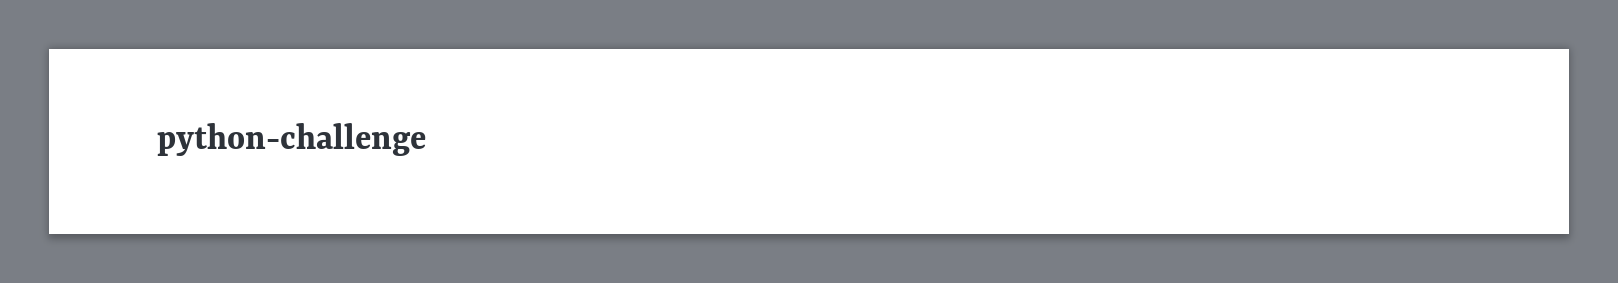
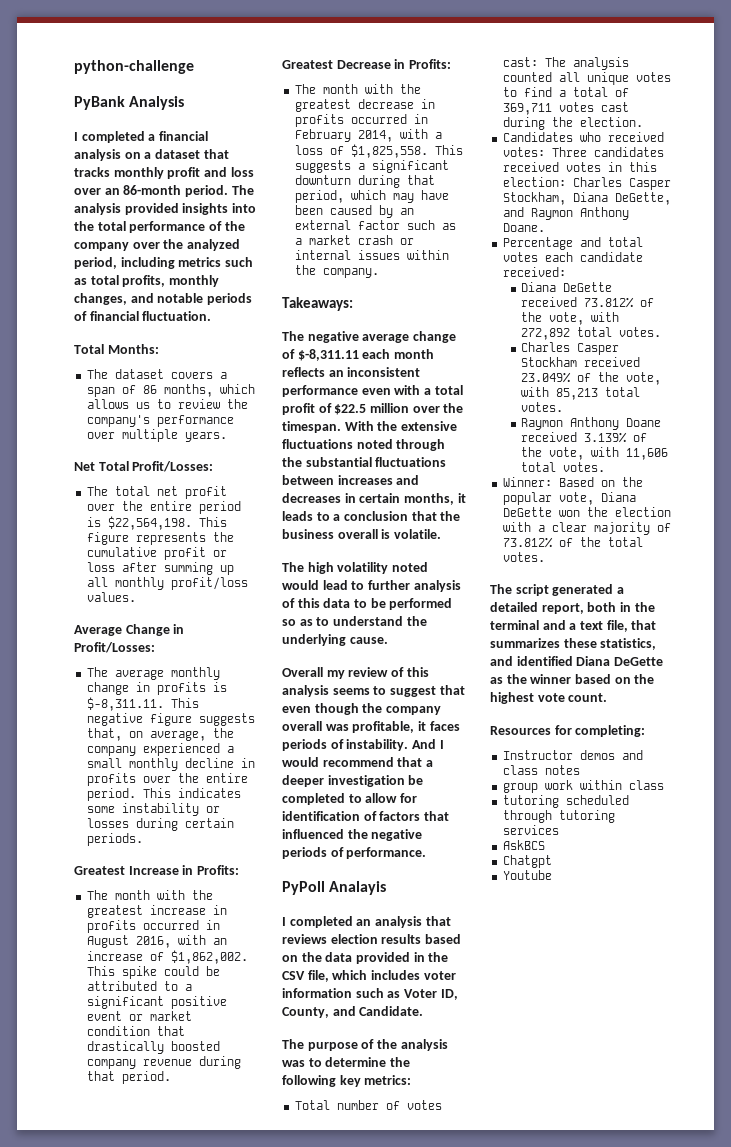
(426, 139) none -> [74,96,185,110] [74,131,208,143] [74,149,229,161] [74,167,254,179] [74,185,254,197] [74,203,256,215] [74,221,245,233] [74,239,240,251] [74,257,253,269] [74,275,219,287] [74,293,252,305] [74,311,212,321] [74,344,159,354] [86,369,227,379] [86,384,255,397] [86,399,248,409] [86,415,234,427] [86,429,227,442] [74,461,214,472] [86,486,227,499] [86,501,241,514] [86,516,227,530] [86,532,234,545] [86,547,227,560] [86,562,234,575] [86,577,248,590] [86,592,136,602] [74,624,185,636] [74,642,155,653] [86,667,220,680] [86,682,227,695] [86,697,199,711] [86,713,255,726] [86,728,234,741] [86,743,234,756] [86,758,255,771] [86,773,248,786] [86,788,241,801] [86,803,220,816] [86,818,234,831] [86,833,143,846] [74,865,239,875] [86,890,213,900] [86,905,227,918] [86,920,220,933] [86,935,227,948] [86,950,248,964] [86,966,220,979] [86,981,192,991] [86,996,227,1009] [86,1011,192,1021] [86,1026,185,1036] [86,1041,220,1054] [86,1056,241,1069] [86,1071,171,1084] [282,59,451,69] [294,84,421,94] [294,99,435,112] [294,114,428,127] [294,129,442,142] [294,144,463,158] [294,160,449,173] [294,175,435,188] [294,190,449,203] [294,205,414,218] [294,220,456,230] [294,235,414,245] [294,250,449,260] [294,265,379,278] [282,297,353,311] [282,331,456,343] [282,349,434,361] [282,367,421,377] [282,385,463,397] [282,403,464,415] [282,421,457,433] [282,439,446,451] [282,457,447,467] [282,475,420,485] [282,493,466,505] [282,511,461,521] [282,529,441,539] [282,562,428,574] [282,580,461,592] [282,598,453,610] [282,616,427,626] [282,634,388,646] [282,667,429,679] [282,685,465,697] [282,703,441,715] [282,721,460,733] [282,739,444,751] [282,757,433,767] [282,775,424,787] [282,793,417,805] [282,811,449,821] [282,829,423,841] [282,847,427,859] [282,881,387,895] [282,916,451,928] [282,934,461,944] [282,952,449,964] [282,970,456,982] [282,988,458,1000] [282,1006,424,1018] [282,1039,448,1051] [282,1057,410,1067] [282,1075,412,1087] [294,1100,442,1110] [502,57,629,70] [502,72,671,85] [502,87,629,97] [502,102,629,115] [502,117,643,130] [502,132,664,142] [502,147,664,157] [502,162,657,172] [502,177,671,190] [502,192,671,205] [502,207,629,220] [502,223,545,232] [502,237,643,250] [502,252,643,262] [502,267,566,277] [521,282,613,292] [521,297,655,308] [521,312,620,325] [521,327,662,340] [521,342,620,355] [521,357,641,367] [521,372,662,385] [521,387,641,400] [521,402,564,412] [521,417,662,430] [521,432,648,443] [521,447,669,460] [521,462,606,472] [502,477,643,487] [502,492,636,505] [502,507,671,517] [502,522,671,535] [502,537,643,548] [502,552,545,562] [490,584,624,596] [490,602,655,614] [490,620,657,632] [490,638,657,650] [490,656,663,666] [490,674,655,684] [490,692,608,704] [490,725,646,737] [502,750,643,760] [502,765,580,775] [502,780,664,793] [502,795,629,808] [502,810,615,823] [502,825,559,835] [502,840,545,850] [502,855,552,868] [502,870,552,880] // PyBank Analysis // I completed a financial analysis on a dataset that tracks monthly profit and loss over an 86-month period. The analysis provided insights into the total performance of the company over the analyzed period, including metrics such as total profits, monthly changes, and notable periods of financial fluctuation. // Total Months: // The dataset covers a span of 86 months, which allows us to review the company's performance over multiple years. // Net Total Profit/Losses: // The total net profit over the entire period is $22,564,198. This figure represents the cumulative profit or loss after summing up all monthly profit/loss values. // Average Change in Profit/Losses: // The average monthly change in profits is $-8,311.11. This negative figure suggests that, on average, the company experienced a small monthly decline in profits over the entire period. This indicates some instability or losses during certain periods. // Greatest Increase in Profits: // The month with the greatest increase in profits occurred in August 2016, with an increase of $1,862,002. This spike could be attributed to a significant positive event or market condition that drastically boosted company revenue during that period. // Greatest Decrease in Profits: // The month with the greatest decrease in profits occurred in February 2014, with a loss of $1,825,558. This suggests a significant downturn during that period, which may have been caused by an external factor such as a market crash or internal issues within the company. // Takeaways: // The negative average change of $-8,311.11 each month reflects an inconsistent performance even with a total profit of $22.5 million over the timespan. With the extensive fluctuations noted through the substantial fluctuations between increases and decreases in certain months, it leads to a conclusion that the business overall is volatile. // The high volatility noted would lead to further analysis of this data to be performed so as to understand the underlying cause. // Overall my review of this analysis seems to suggest that even though the company overall was profitable, it faces periods of instability. And I would recommend that a deeper investigation be completed to allow for identification of factors that influenced the negative periods of performance. // PyPoll Analayis // I completed an analysis that reviews election results based on the data provided in the CSV file, which includes voter information such as Voter ID, County, and Candidate. // The purpose of the analysis was to determine the following key metrics: // Total number of votes cast: The analysis counted all unique votes to find a total of 369,711 votes cast during the election. // Candidates who received votes: Three candidates received votes in this election: Charles Casper Stockham, Diana DeGette, and Raymon Anthony Doane. // Percentage and total votes each candidate received: // Diana DeGette received 73.812% of the vote, with 272,892 total votes. // Charles Casper Stockham received 23.049% of the vote, with 85,213 total votes. // Raymon Anthony Doane received 3.139% of the vote, with 11,606 total votes. // Winner: Based on the popular vote, Diana DeGette won the election with a clear majority of 73.812% of the total votes. // The script generated a detailed report, both in the terminal and a text file, that summarizes these statistics, and identified Diana DeGette as the winner based on the highest vote count. // Resources for completing: // Instructor demos and class notes // group work within class // tutoring scheduled through tutoring services // AskBCS // Chatgpt // Youtube

